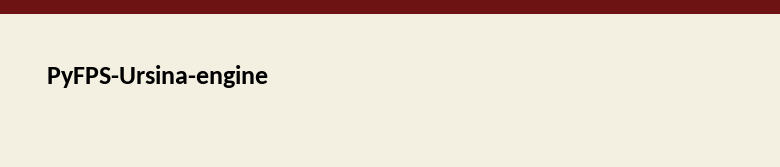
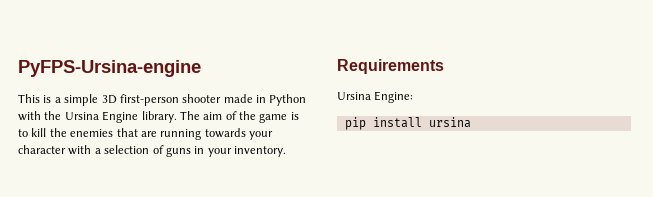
(268, 76) none -> [18,94,307,106] [18,111,299,123] [18,128,273,140] [18,145,286,157] [337,59,444,74] [337,91,414,103] [344,117,471,130] // This is a simple 3D first-person shooter made in Python with the Ursina Engine library. The aim of the game is to kill the enemies that are running towards your character with a selection of guns in your inventory. // Requirements // Ursina Engine: // pip install ursina

